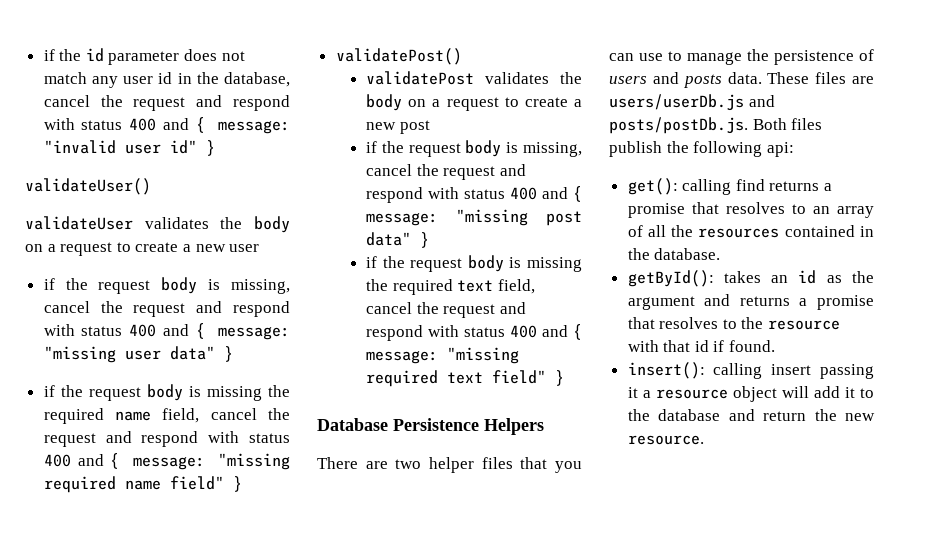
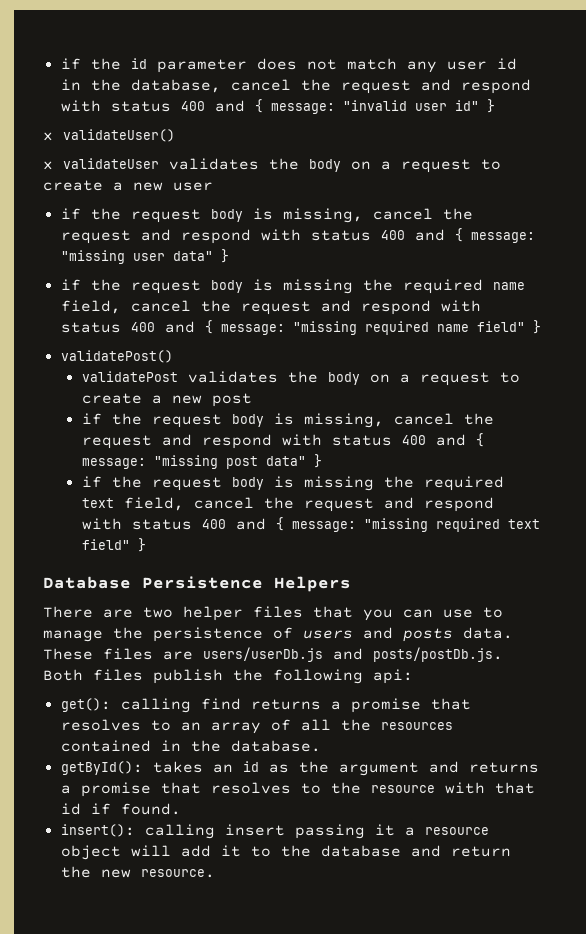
(215, 148) none -> [43,132,53,141] x
(151, 186) none -> [43,161,53,170] x

